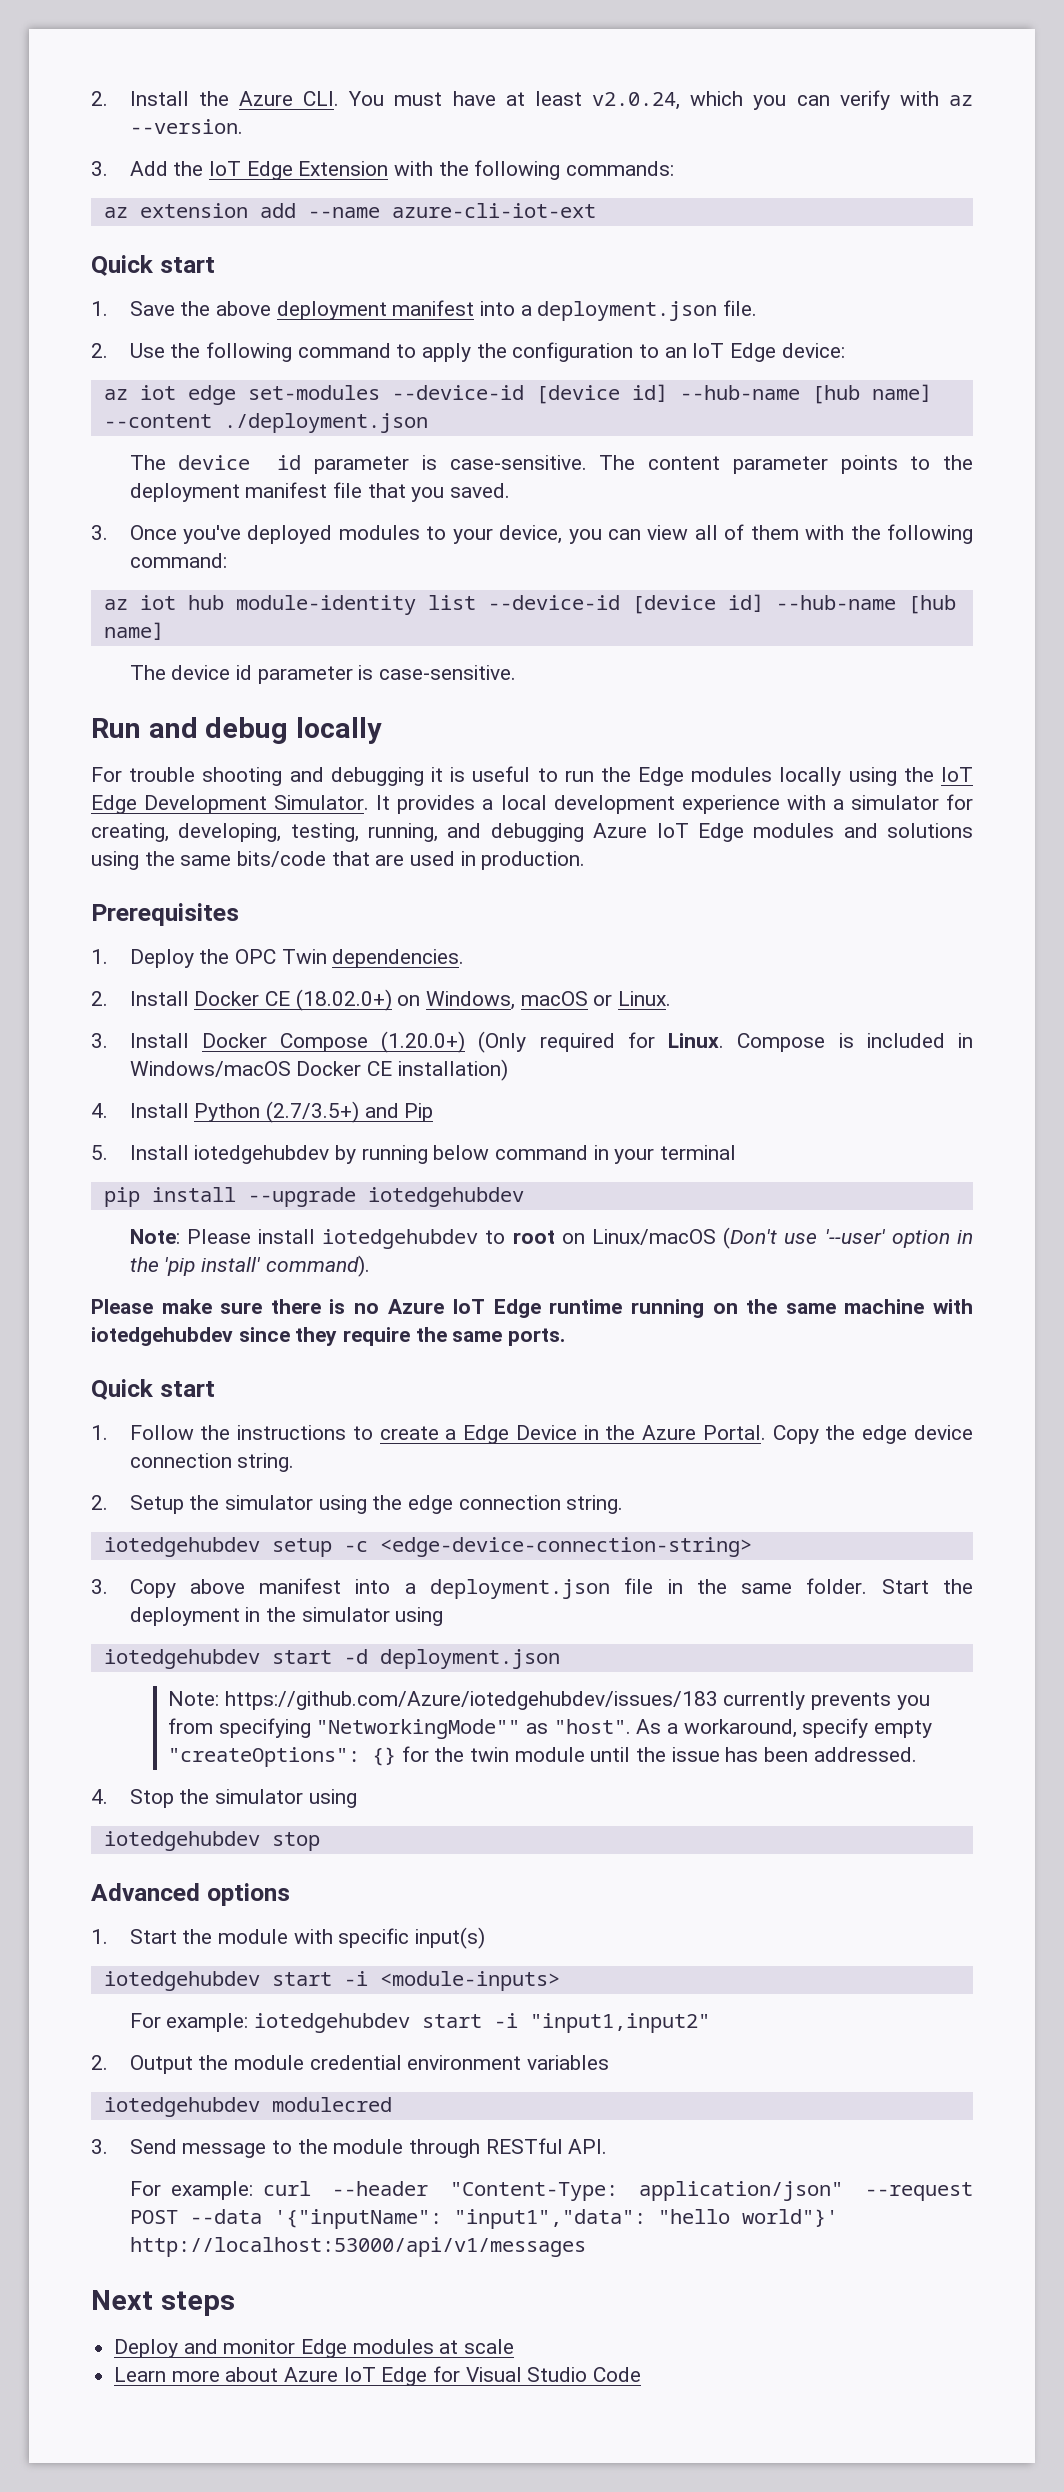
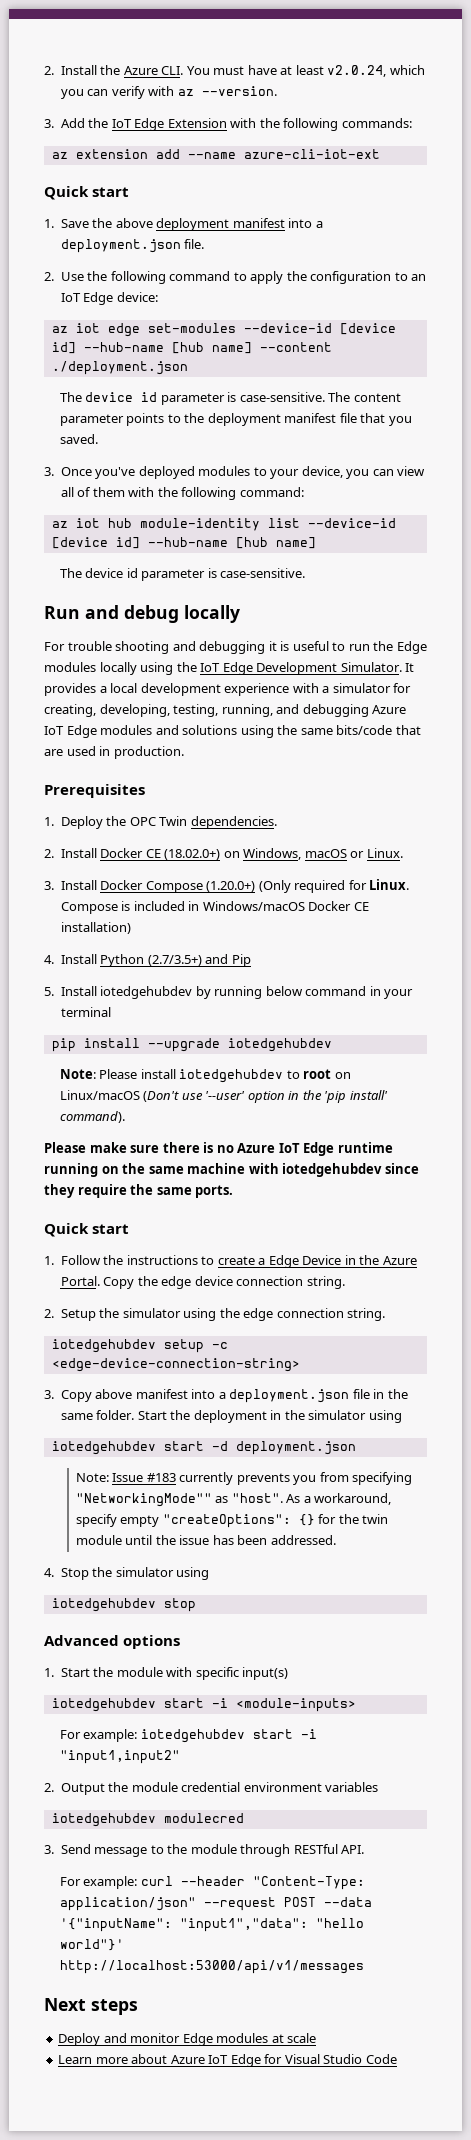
[224,1691,718,1710] https://github.com/Azure/iotedgehubdev/issues/183 -> [112,1473,176,1482] Issue #183

